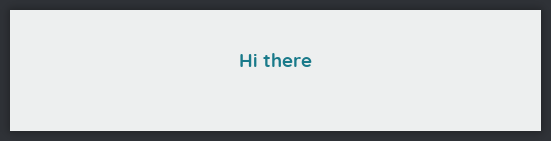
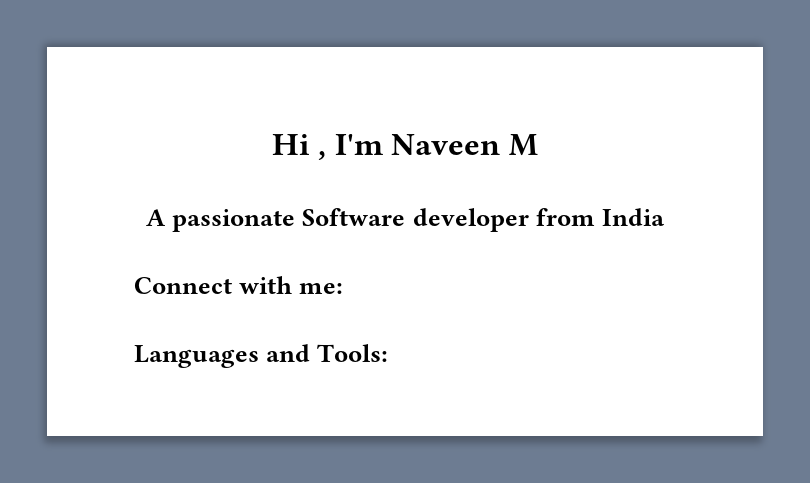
[262,53,312,67] there -> [317,134,539,161] [146,208,665,232] [134,276,344,294] [134,344,389,368] , I'm Naveen M // A passionate Software developer from India // Connect with me: // Languages and Tools:

